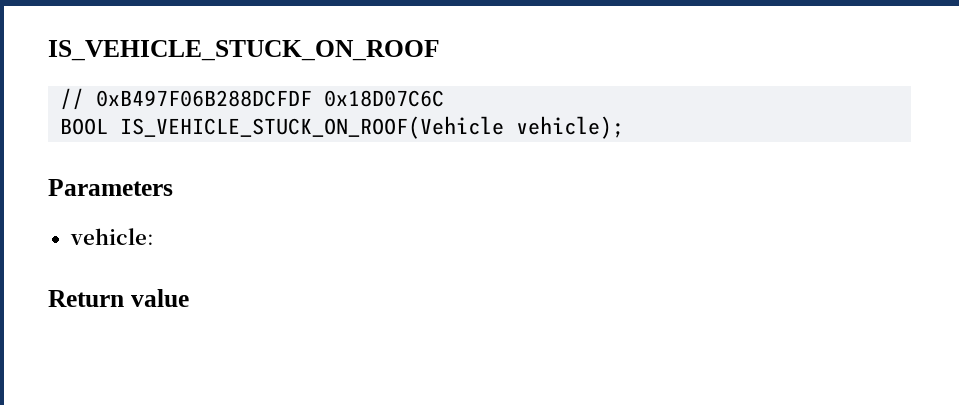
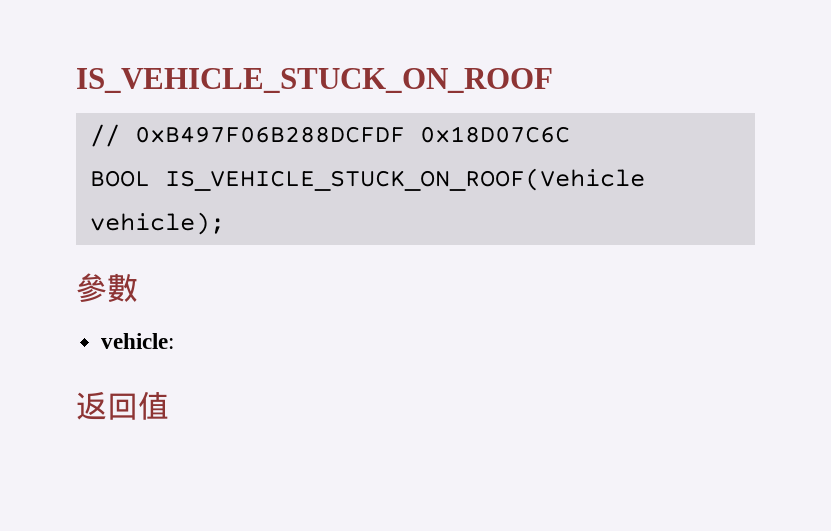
[48,179,173,196] Parameters -> [76,273,138,303] 參數
[48,289,189,307] Return value -> [76,391,169,420] 返回值

